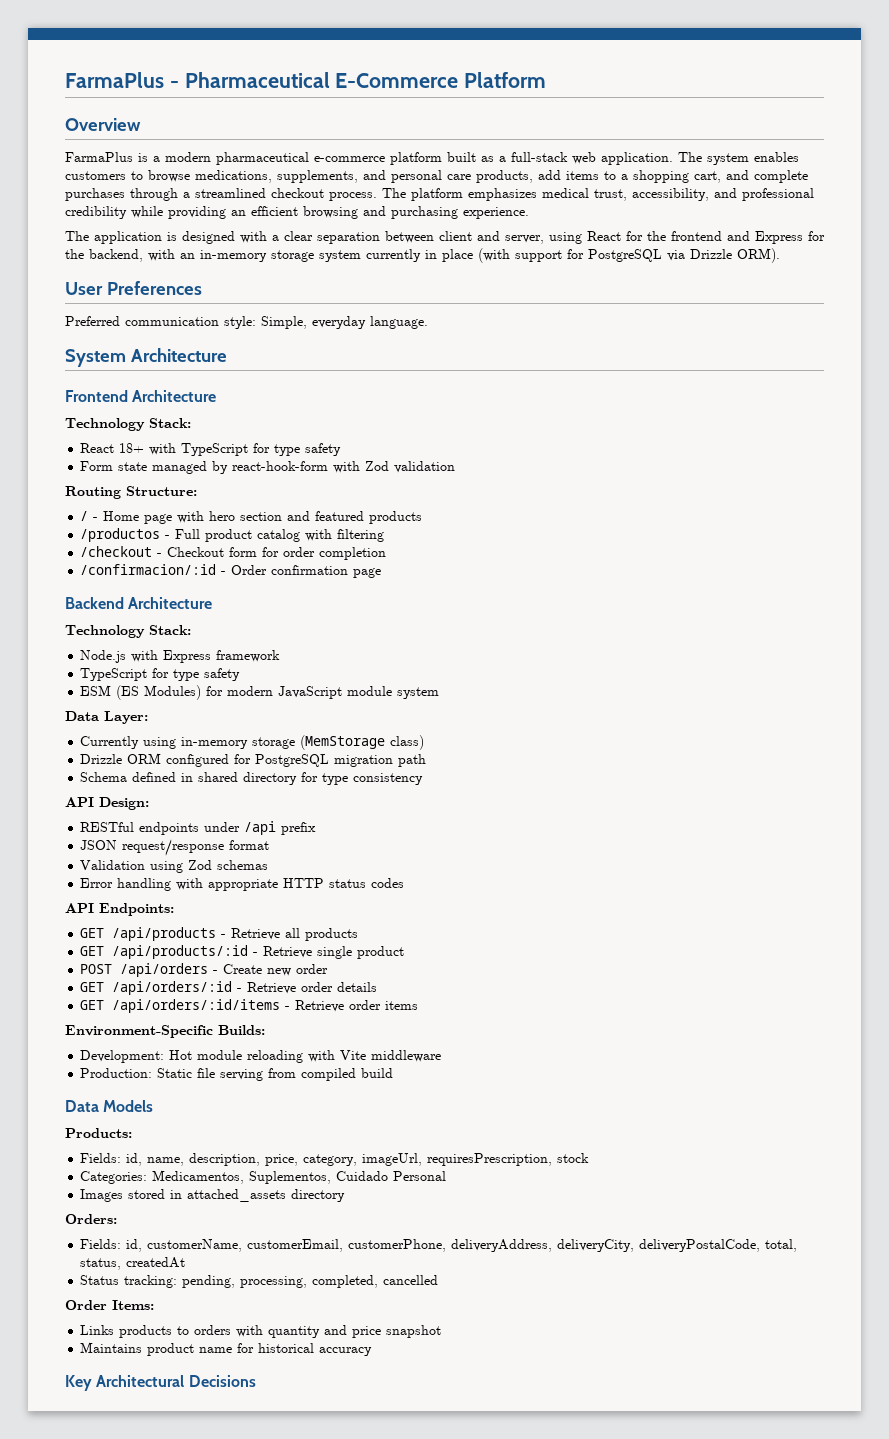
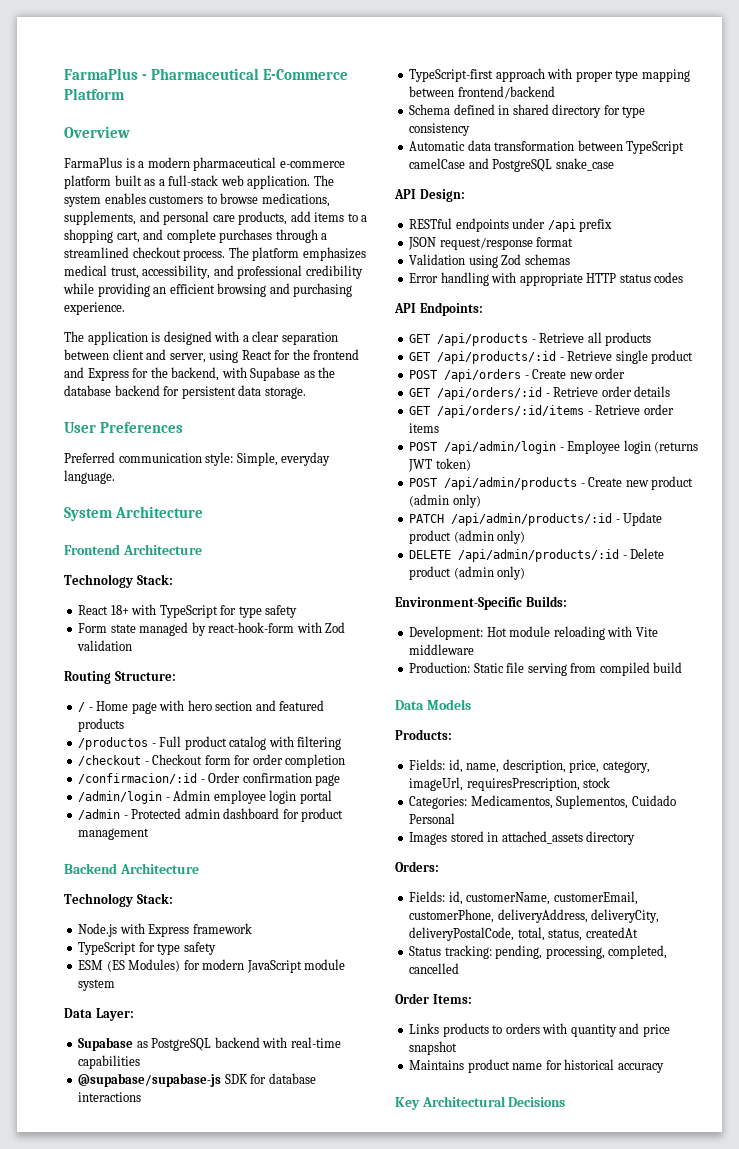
[180,248,780,263] an in-memory storage system currently in place (with support for PostgreSQL via Drizzle ORM). -> [250,367,336,381] [64,385,306,399] Supabase as the database backend for persistent data storage.
(382, 573) none -> [78,790,332,804] [78,808,344,822] [78,828,150,840] // /admin/login - Admin employee login portal // /admin - Protected admin dashboard for product management
[80,735,425,750] [80,753,427,767] Currently using in-memory storage (MemStorage class) // Drizzle ORM configured for PostgreSQL migration path -> [78,1037,341,1051] [78,1055,141,1069] [78,1073,316,1087] [78,1092,142,1102] [409,68,690,82] [409,86,555,99] Supabase as PostgreSQL backend with real-time capabilities // @supabase/supabase-js SDK for database interactions // TypeScript-first approach with proper type mapping between frontend/backend
(424, 779) none -> [409,140,685,154] [409,158,614,172] // Automatic data transformation between TypeScript camelCase and PostgreSQL snake_case
(419, 1005) none -> [409,440,699,454] [408,458,471,472] [409,476,694,490] [409,494,481,508] [409,512,663,526] [409,530,526,544] [409,548,665,562] [409,566,526,580] // POST /api/admin/login - Employee login (returns JWT token) // POST /api/admin/products - Create new product (admin only) // PATCH /api/admin/products/:id - Update product (admin only) // DELETE /api/admin/products/:id - Delete product (admin only)

